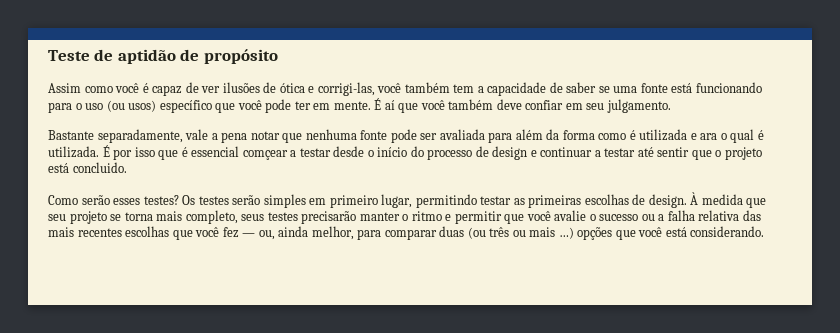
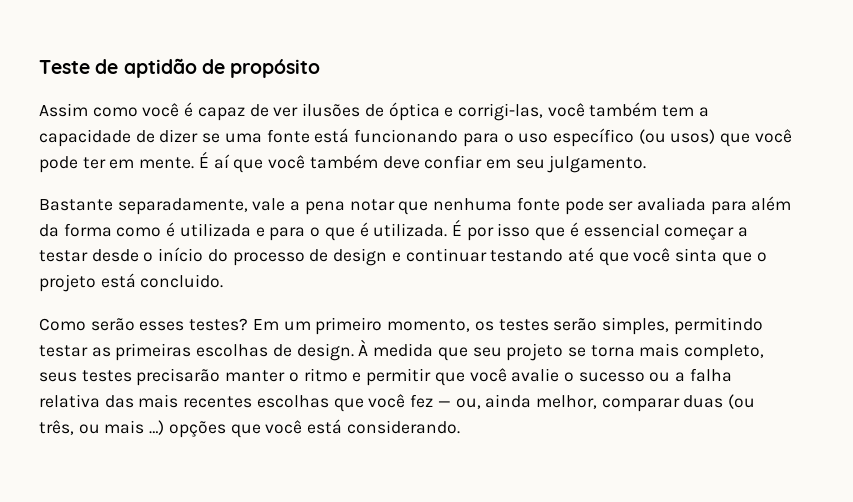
[279,83,305,93] ótica -> [388,102,440,121] óptica
[566,82,597,93] saber -> [159,129,199,143] dizer
(104, 106) none -> [552,128,634,147] específico
[159,100,212,113] específico -> (716, 136) none
[700,129,755,143] ara o qual -> [269,227,355,241] para o que
[242,150,288,160] comçear -> [664,227,735,240] começar
[594,147,690,157] a testar até sentir -> [490,247,718,266] testando até que você sinta
[182,194,413,208] Os testes serão simples em primeiro lugar, -> [252,317,669,335] Em um primeiro momento, os testes serão simples,
[357,229,382,240] para -> (597, 402) none
[489,227,510,237] três -> [39,420,74,435] três,

